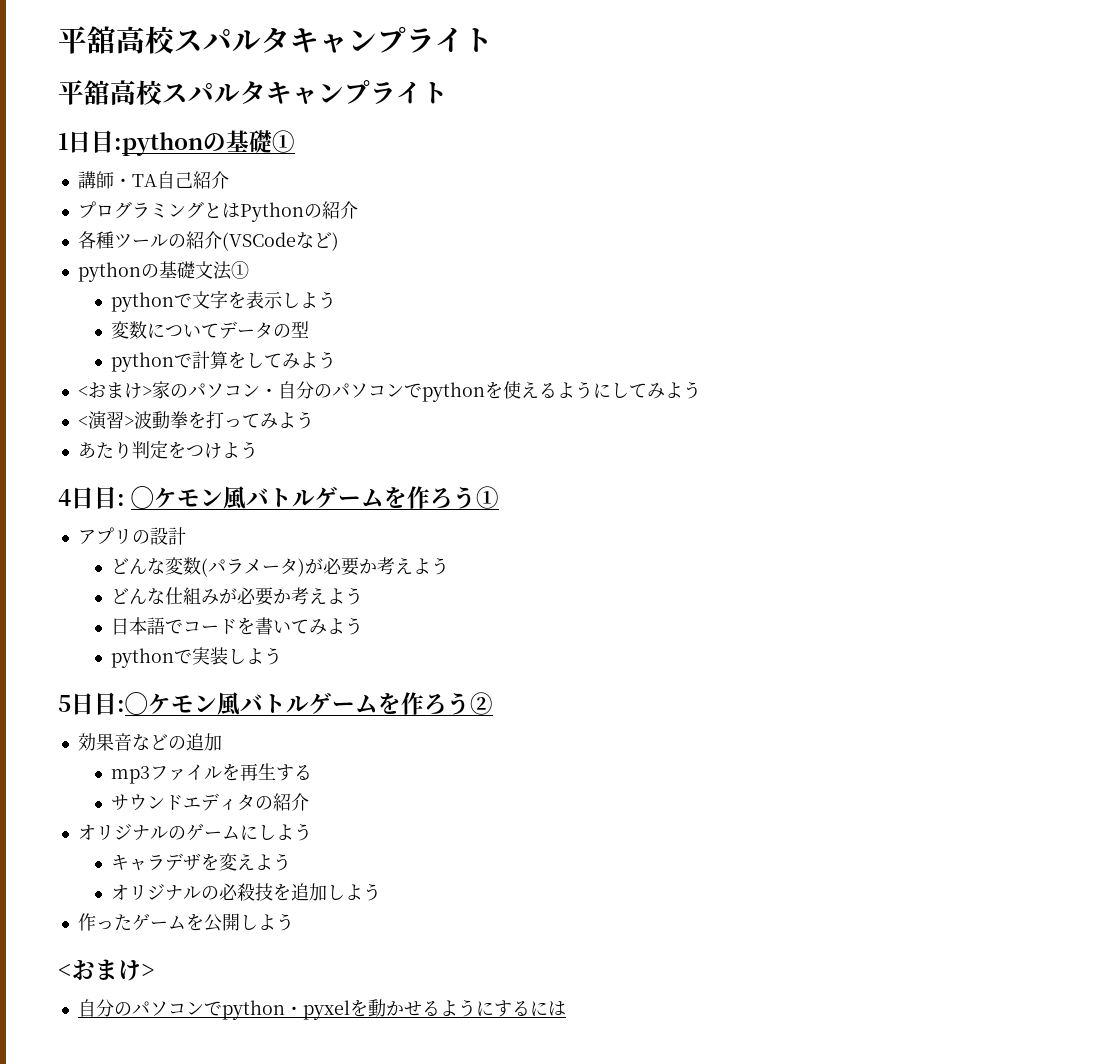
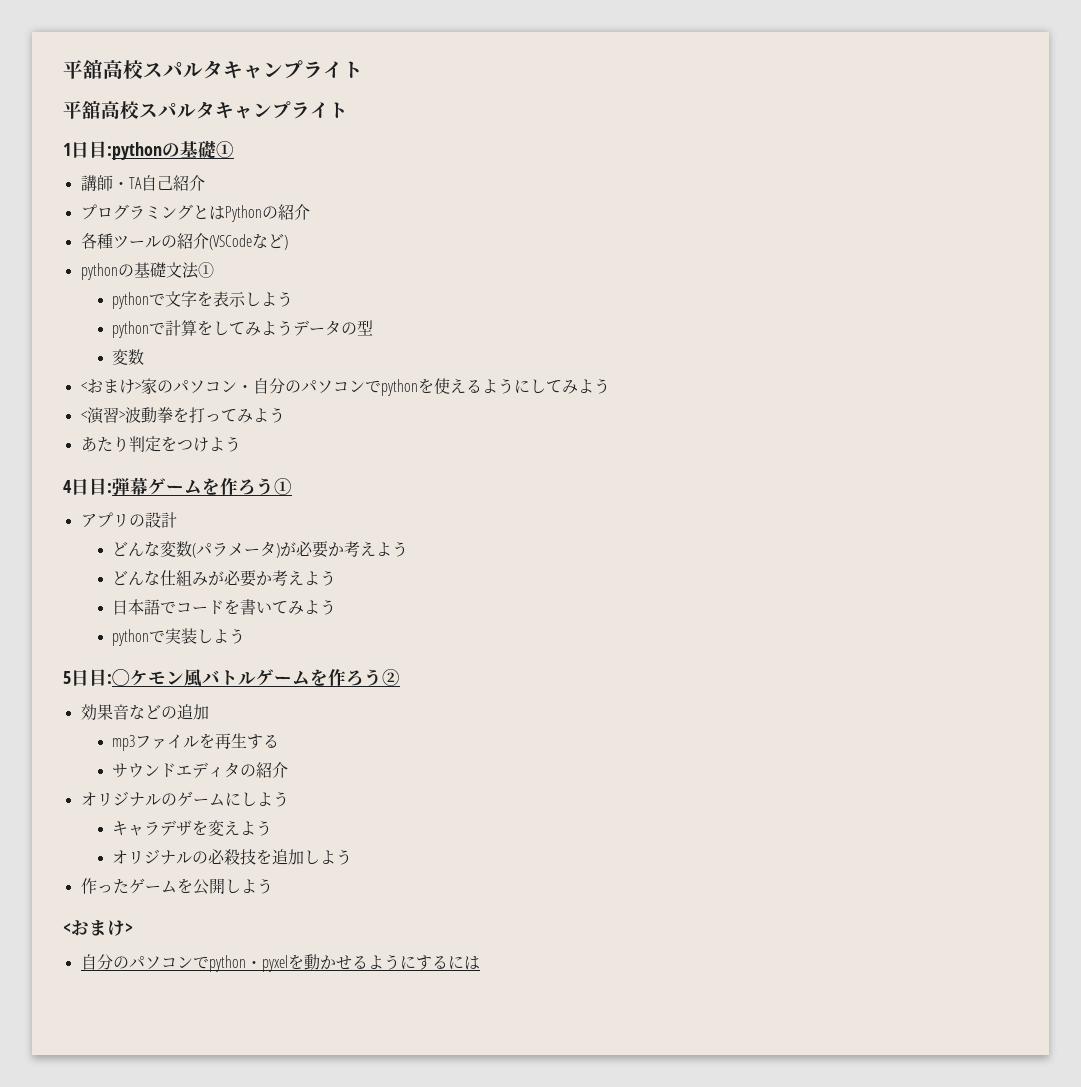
[111,321,310,339] // 変数についてデータの型 -> (294, 299) none
(337, 360) none -> [293,320,374,336] [112,349,145,365] データの型 // 変数
[131,486,316,510] ◯ケモン風バトル -> [112,477,148,495] 弾幕

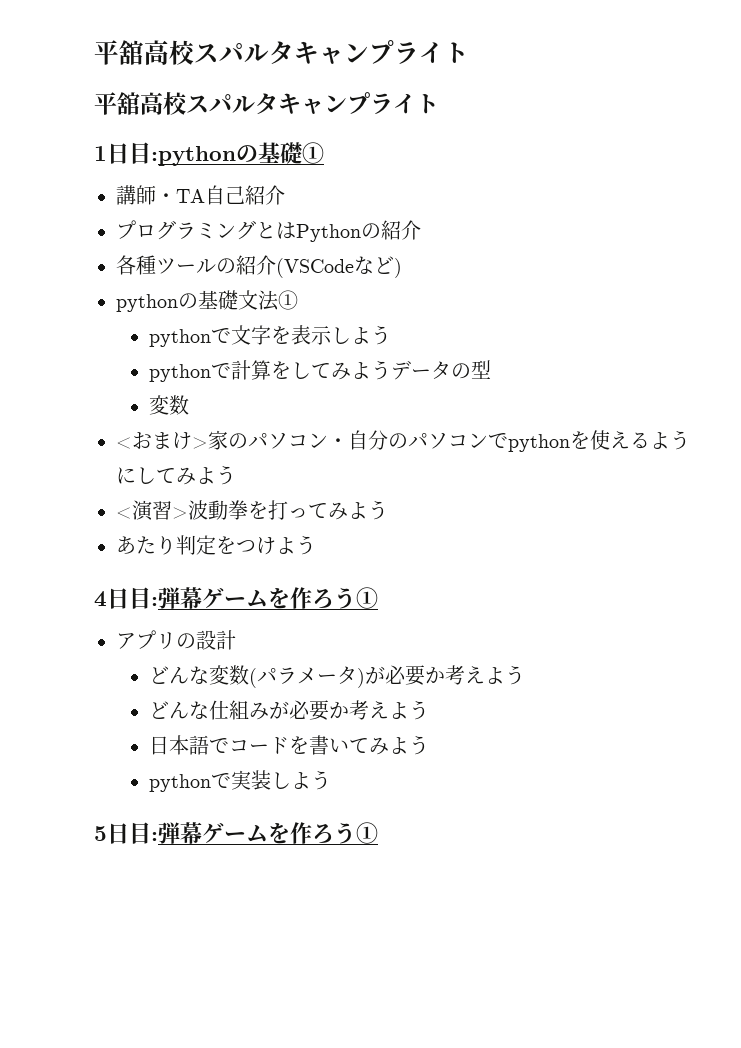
[107,669,400,687] [80,704,209,721] [112,733,280,751] [112,762,289,778] [80,791,289,807] [112,820,273,836] [112,849,353,865] [80,878,273,895] [63,920,133,936] [80,954,480,972] :◯ケモン風バトルゲームを作ろう② // 効果音などの追加 // mp3ファイルを再生する // サウンドエディタの紹介 // オリジナルのゲームにしよう // キャラデザを変えよう // オリジナルの必殺技を追加しよう // 作ったゲームを公開しよう // <おまけ> // 自分のパソコンでpython・pyxelを動かせるようにするには -> [151,822,378,844] :弾幕ゲームを作ろう①

